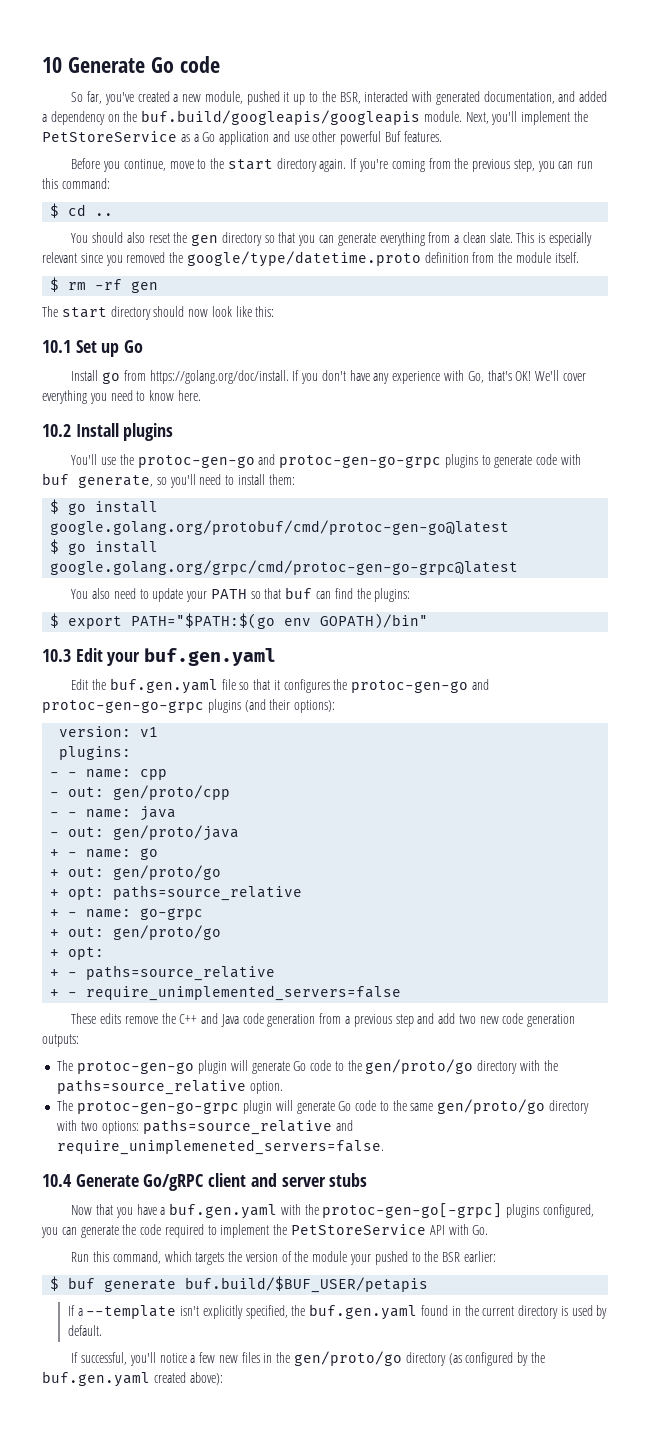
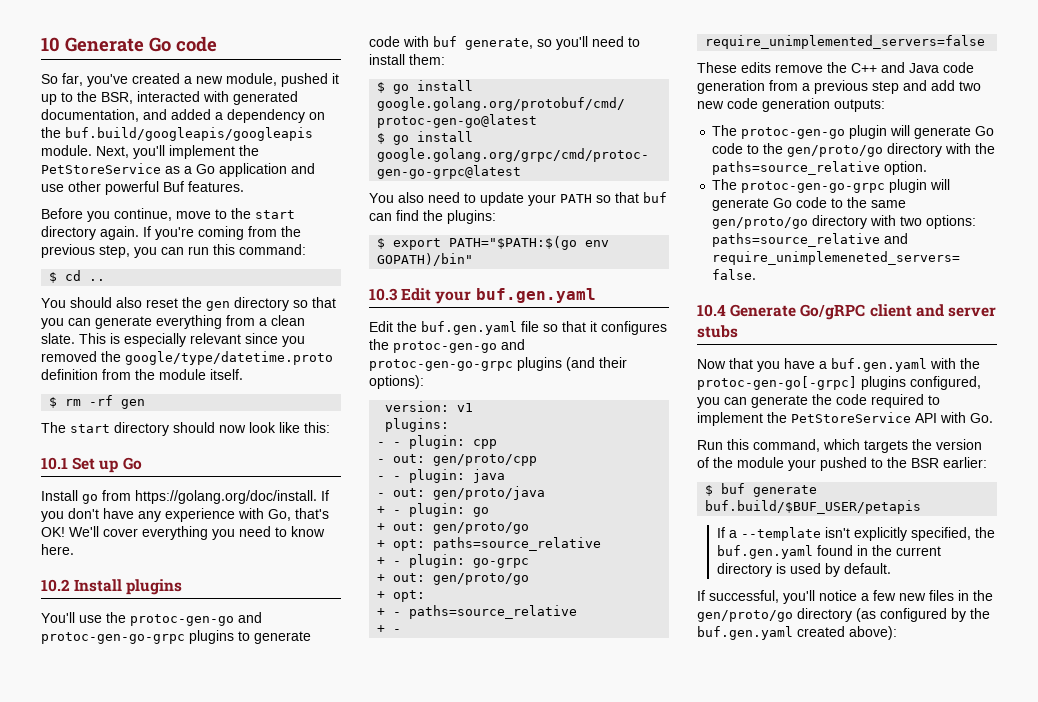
[86,769,132,778] name: -> [409,435,466,449] plugin:
[86,809,132,818] name: -> [409,469,466,483] plugin:
[86,849,132,858] name: -> [409,503,466,517] plugin:
[86,909,132,918] name: -> [409,554,466,568] plugin:

